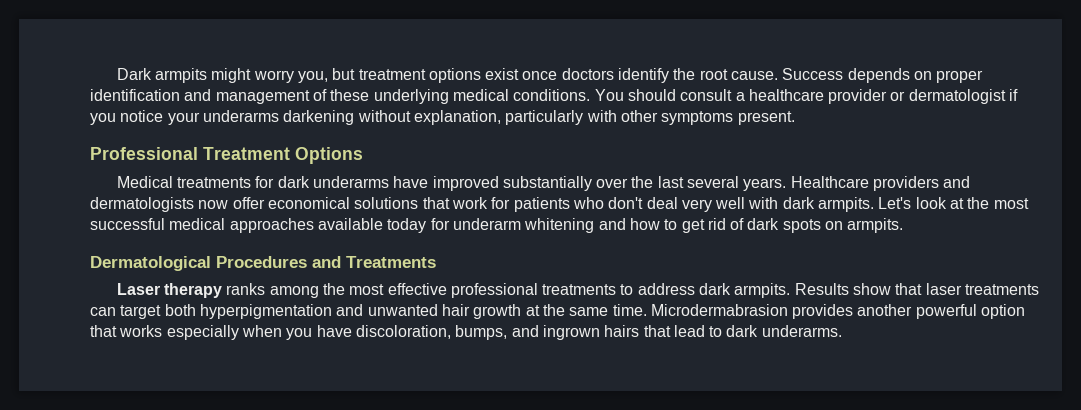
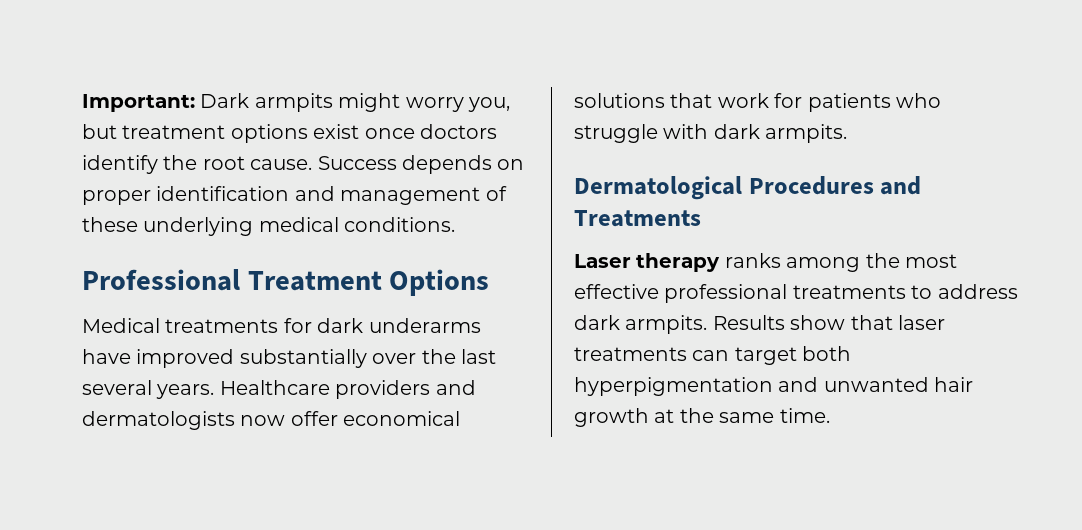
(116, 74) none -> [82,94,195,112] Important:
[594,89,1019,104] [90,110,795,125] You should consult a healthcare provider or dermatologist if you notice your underarms darkening without explanation, particularly with other symptoms present. -> (456, 224) none
[608,197,746,212] don't deal very well -> [574,124,658,143] struggle
[878,197,1029,209] [90,218,904,233] Let's look at the most successful medical approaches available today for underarm whitening and how to get rid of dark spots on armpits. -> (848, 133) none
[650,304,1026,319] [90,325,842,340] Microdermabrasion provides another powerful option that works especially when you have discoloration, bumps, and ingrown hairs that lead to dark underarms. -> (830, 415) none

